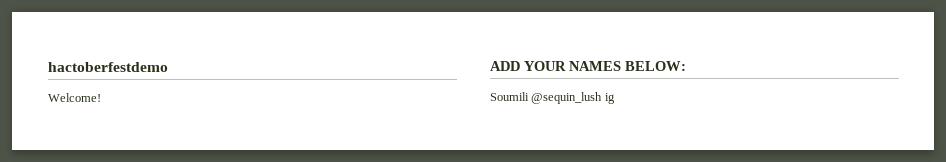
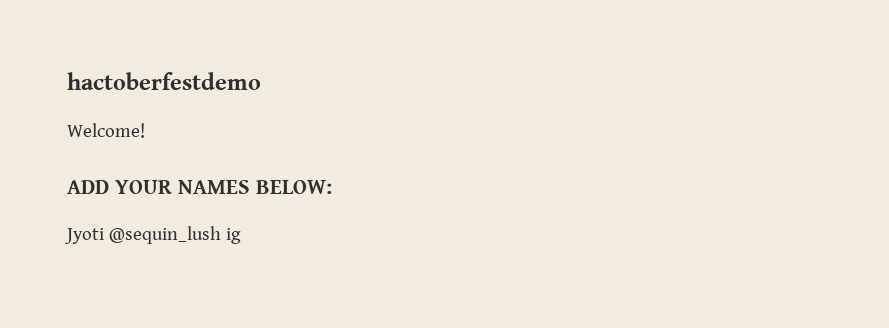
[490,92,529,101] Soumili -> [65,228,104,244] Jyoti

